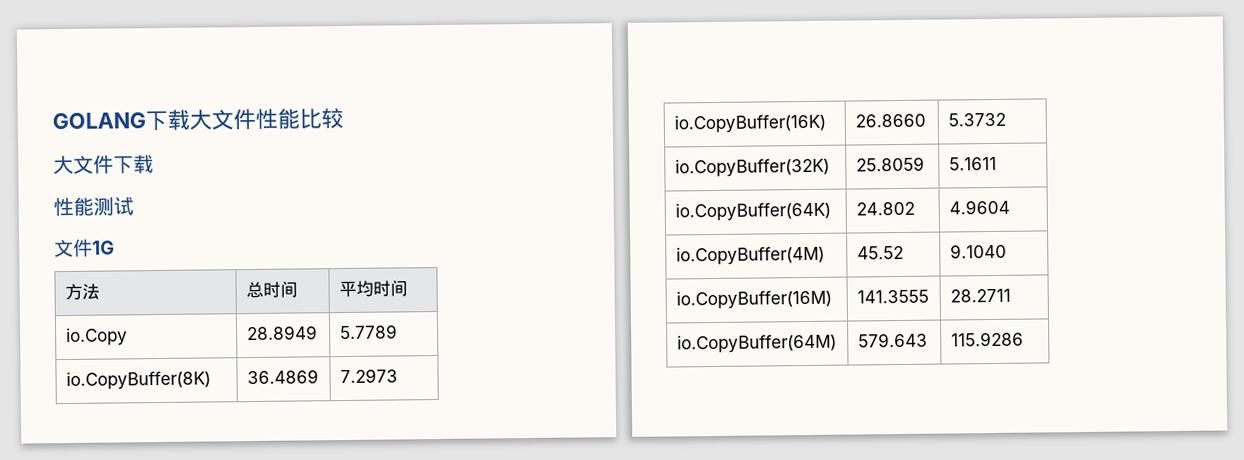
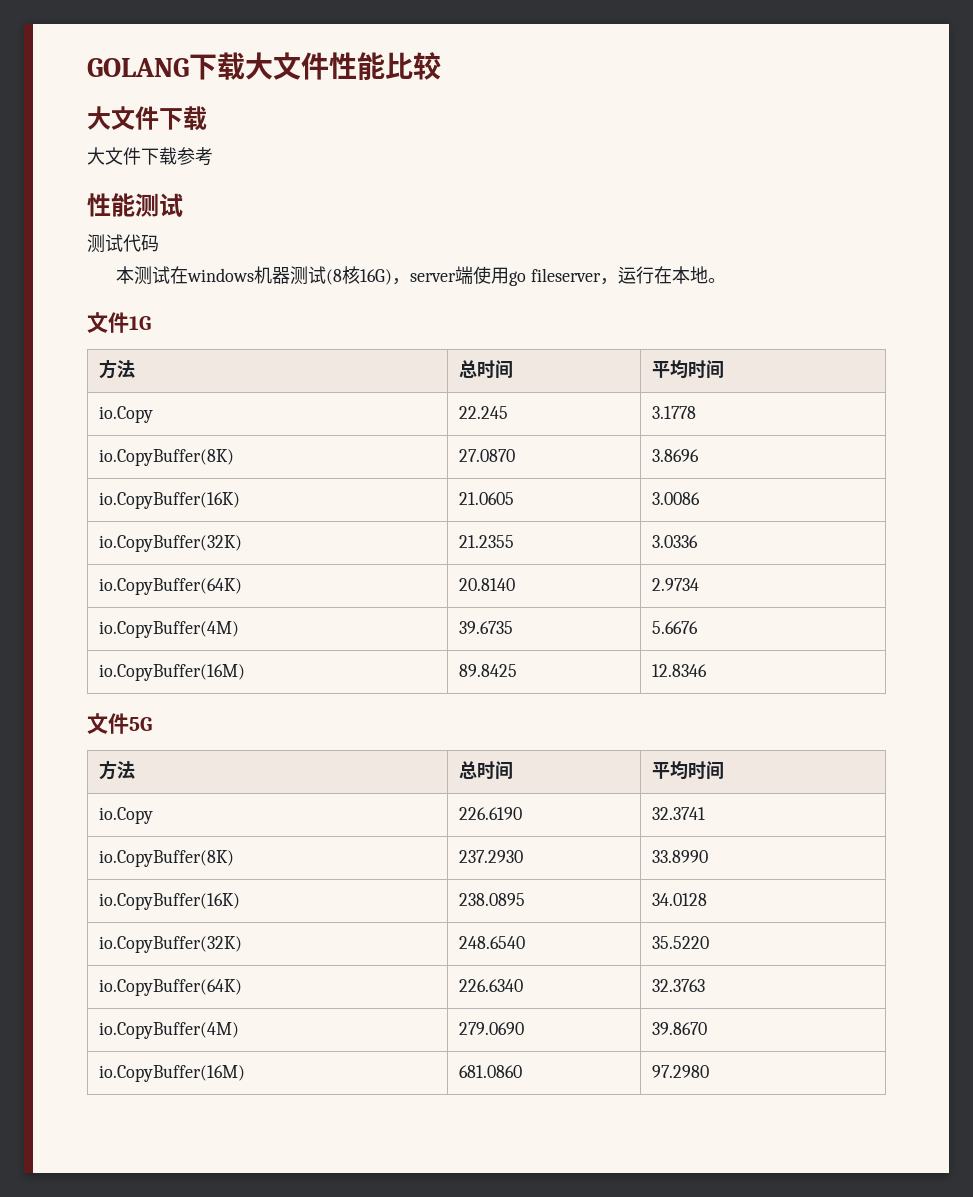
(154, 164) none -> [87,147,213,166] // 大文件下载参考
(134, 206) none -> [87,234,159,253] [116,266,727,286] // 测试代码 // 本测试在windows机器测试(8核16G)，server端使用go fileserver，运行在本地。
[246,325,318,341] [339,324,398,340] [65,370,211,391] [246,369,319,385] [339,368,398,384] [673,113,826,134] [854,113,926,128] [947,112,1006,127] [674,157,830,178] [855,156,925,172] [948,156,997,171] [674,201,831,222] [855,201,915,216] [948,199,1010,215] [675,245,825,266] [856,245,904,260] [949,243,1007,259] [675,289,832,310] [856,289,929,304] [949,288,1011,303] [676,333,837,354] [857,332,928,348] [950,331,1024,347] 28.8949 | 5.7789 // io.CopyBuffer(8K) | 36.4869 | 7.2973 // io.CopyBuffer(16K) | 26.8660 | 5.3732 // io.CopyBuffer(32K) | 25.8059 | 5.1611 // io.CopyBuffer(64K) | 24.802 | 4.9604 // io.CopyBuffer(4M) | 45.52 | 9.1040 // io.CopyBuffer(16M) | 141.3555 | 28.2711 // io.CopyBuffer(64M) | 579.643 | 115.9286 -> [459,406,509,419] [652,406,697,419] [99,449,235,466] [459,449,516,462] [652,449,700,462] [99,492,241,509] [459,492,515,505] [652,492,701,505] [99,535,243,552] [459,535,515,548] [652,535,699,548] [99,578,243,595] [459,578,516,591] [652,578,700,591] [99,621,240,638] [459,621,514,634] [652,621,699,634] [99,664,246,681] [459,664,518,677] [652,664,708,677] [87,713,152,734] [99,760,136,780] [459,761,514,780] [652,761,725,780] [99,807,154,824] [459,807,523,820] [652,807,706,820] [99,850,235,867] [459,850,524,863] [652,850,709,863] [99,893,241,910] [459,893,526,906] [652,893,708,906] [99,936,243,953] [459,936,526,949] [652,936,710,949] [99,979,243,996] [459,979,524,992] [652,979,706,992] [99,1022,240,1039] [459,1022,525,1035] [652,1022,708,1035] [99,1065,246,1082] [459,1065,523,1078] [652,1065,710,1078] 22.245 | 3.1778 // io.CopyBuffer(8K) | 27.0870 | 3.8696 // io.CopyBuffer(16K) | 21.0605 | 3.0086 // io.CopyBuffer(32K) | 21.2355 | 3.0336 // io.CopyBuffer(64K) | 20.8140 | 2.9734 // io.CopyBuffer(4M) | 39.6735 | 5.6676 // io.CopyBuffer(16M) | 89.8425 | 12.8346 // 文件5G // 方法 | 总时间 | 平均时间 // io.Copy | 226.6190 | 32.3741 // io.CopyBuffer(8K) | 237.2930 | 33.8990 // io.CopyBuffer(16K) | 238.0895 | 34.0128 // io.CopyBuffer(32K) | 248.6540 | 35.5220 // io.CopyBuffer(64K) | 226.6340 | 32.3763 // io.CopyBuffer(4M) | 279.0690 | 39.8670 // io.CopyBuffer(16M) | 681.0860 | 97.2980

